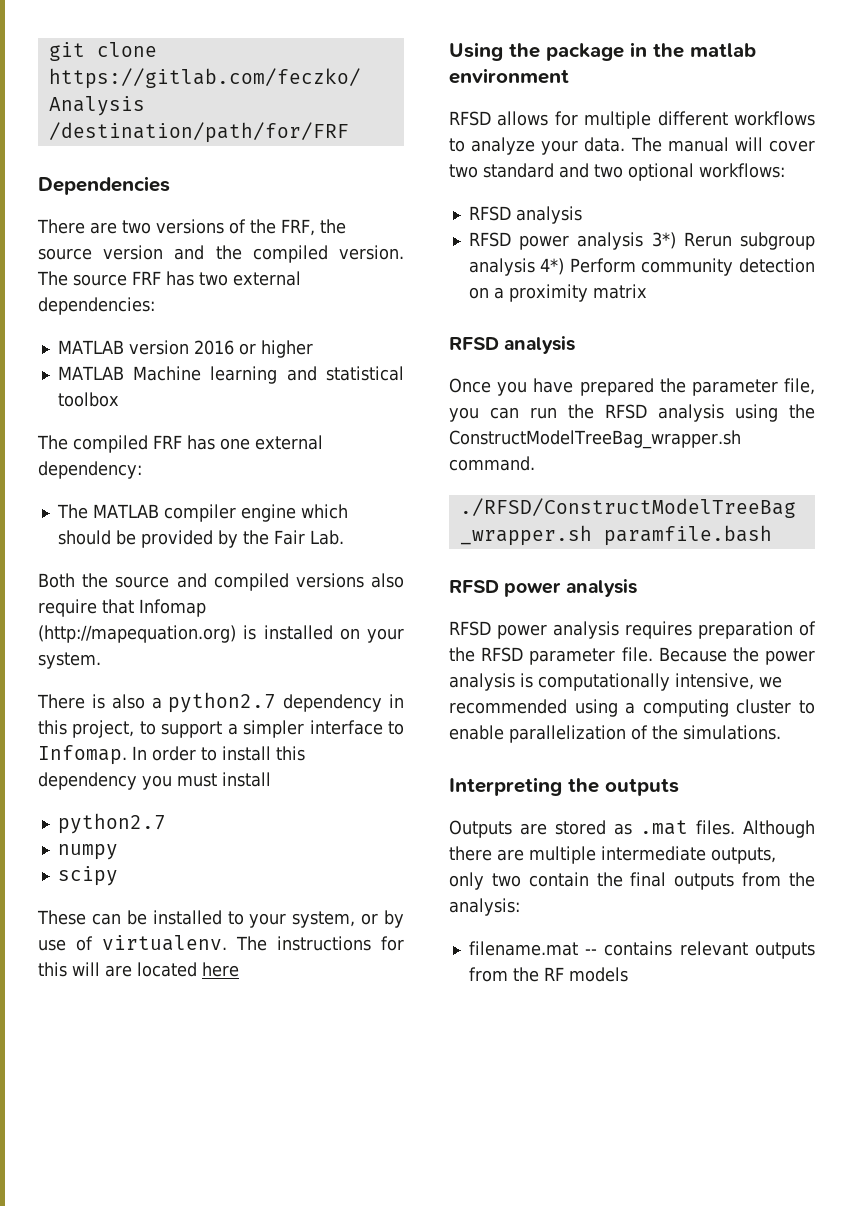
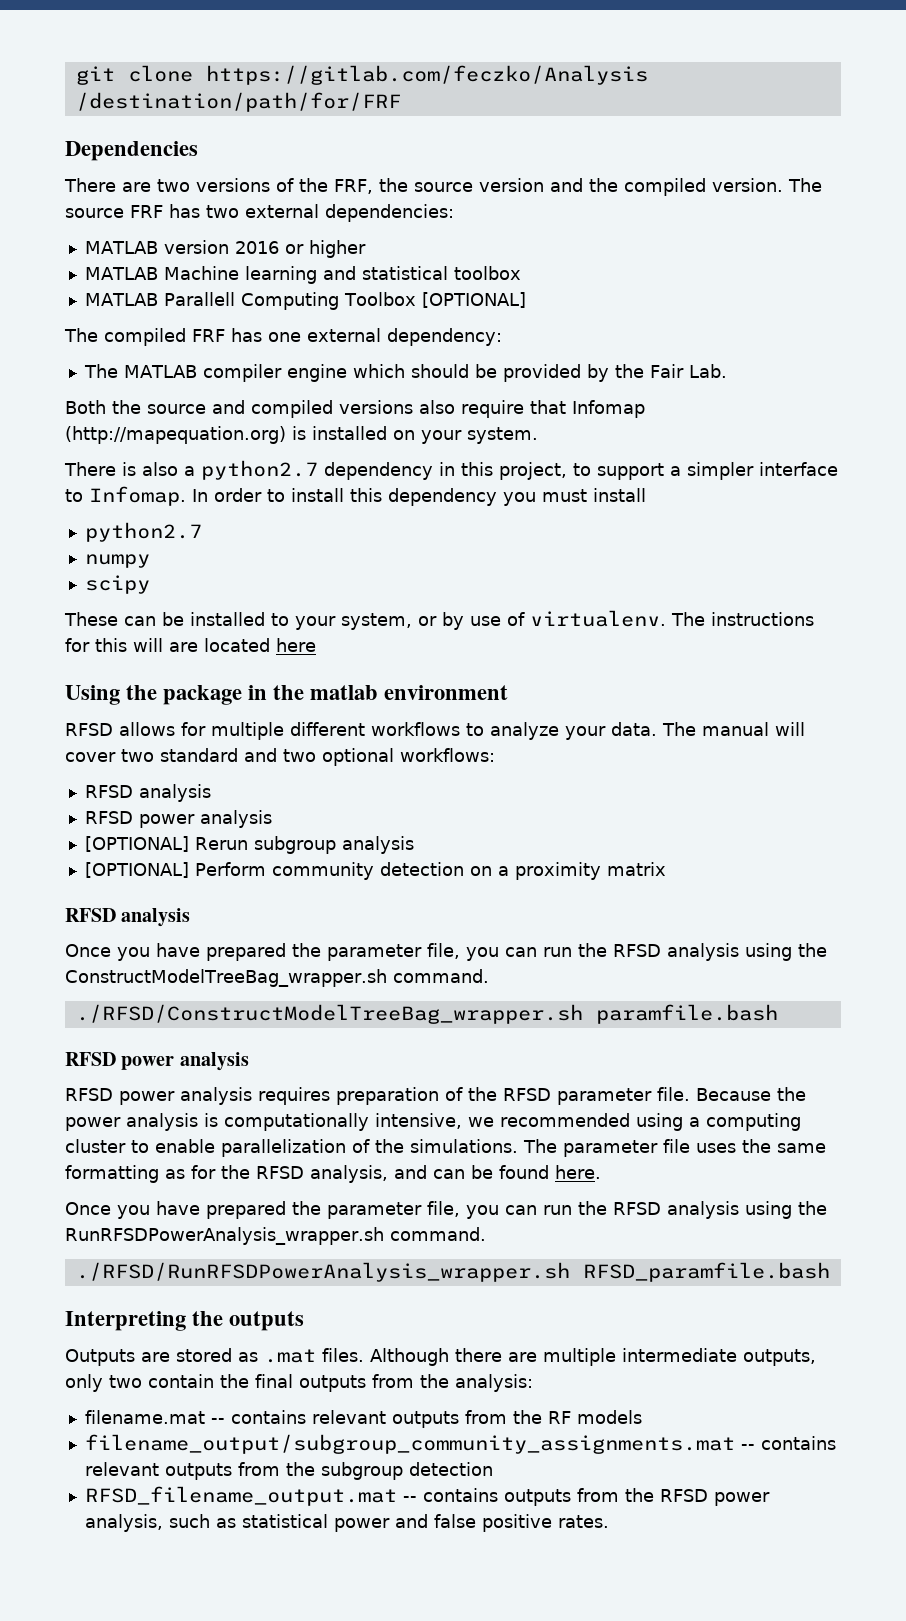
(119, 399) none -> [84,292,526,310] // MATLAB Parallell Computing Toolbox [OPTIONAL]
[651,232,676,249] 3*) -> [84,836,189,852] // [OPTIONAL]
[540,258,565,275] 4*) -> [84,862,189,878] // [OPTIONAL]
(781, 732) none -> [523,1139,826,1157] [65,1165,601,1183] [65,1201,827,1219] [65,1227,486,1245] [75,1262,830,1282] The parameter file uses the same formatting as for the RFSD analysis, and can be found here. // Once you have prepared the parameter file, you can run the RFSD analysis using the RunRFSDPowerAnalysis_wrapper.sh command. // ./RFSD/RunRFSDPowerAnalysis_wrapper.sh RFSD_paramfile.bash
(628, 974) none -> [84,1434,836,1454] [84,1462,493,1480] [84,1486,770,1506] [84,1514,609,1532] // filename_output/subgroup_community_assignments.mat -- contains relevant outputs from the subgroup detection // RFSD_filename_output.mat -- contains outputs from the RFSD power analysis, such as statistical power and false positive rates.

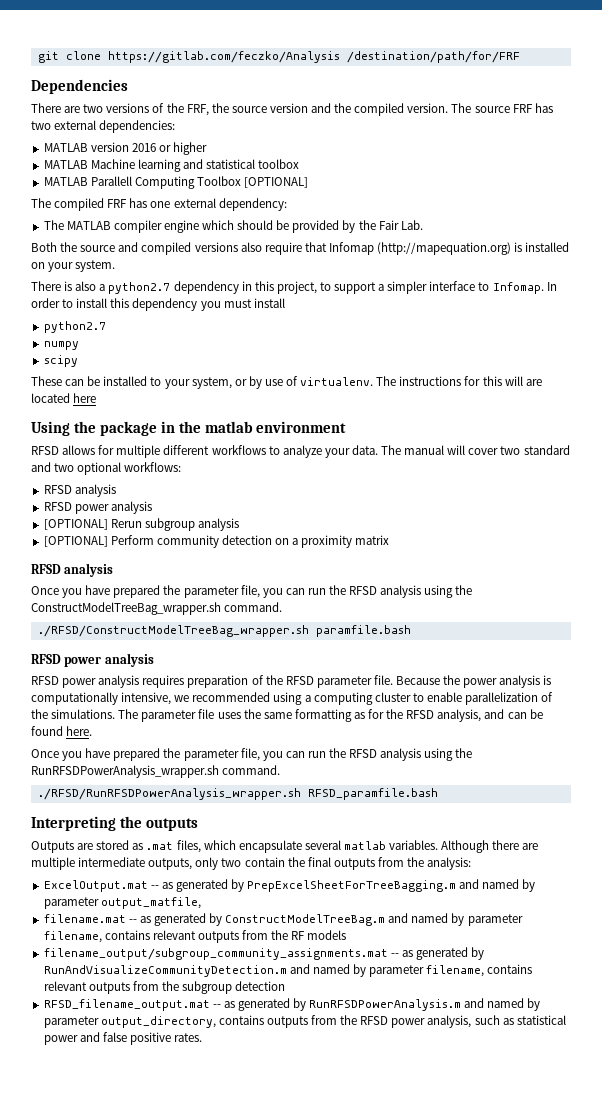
[322,1348,364,1362] files. -> [176,840,439,853] files, which encapsulate several matlab variables.
[84,1410,225,1424] filename.mat -- -> [43,879,536,892] [43,897,201,909] [43,913,523,926] [43,931,102,943] ExcelOutput.mat -- as generated by PrepExcelSheetForTreeBagging.m and named by parameter output_matfile, // filename.mat -- as generated by ConstructModelTreeBag.m and named by parameter filename,
(755, 1447) none -> [401,947,485,960] [43,964,485,977] as generated by RunAndVisualizeCommunityDetection.m and named by parameter filename,
(417, 1499) none -> [223,998,541,1011] [43,1016,216,1028] as generated by RunRFSDPowerAnalysis.m and named by parameter output_directory,

